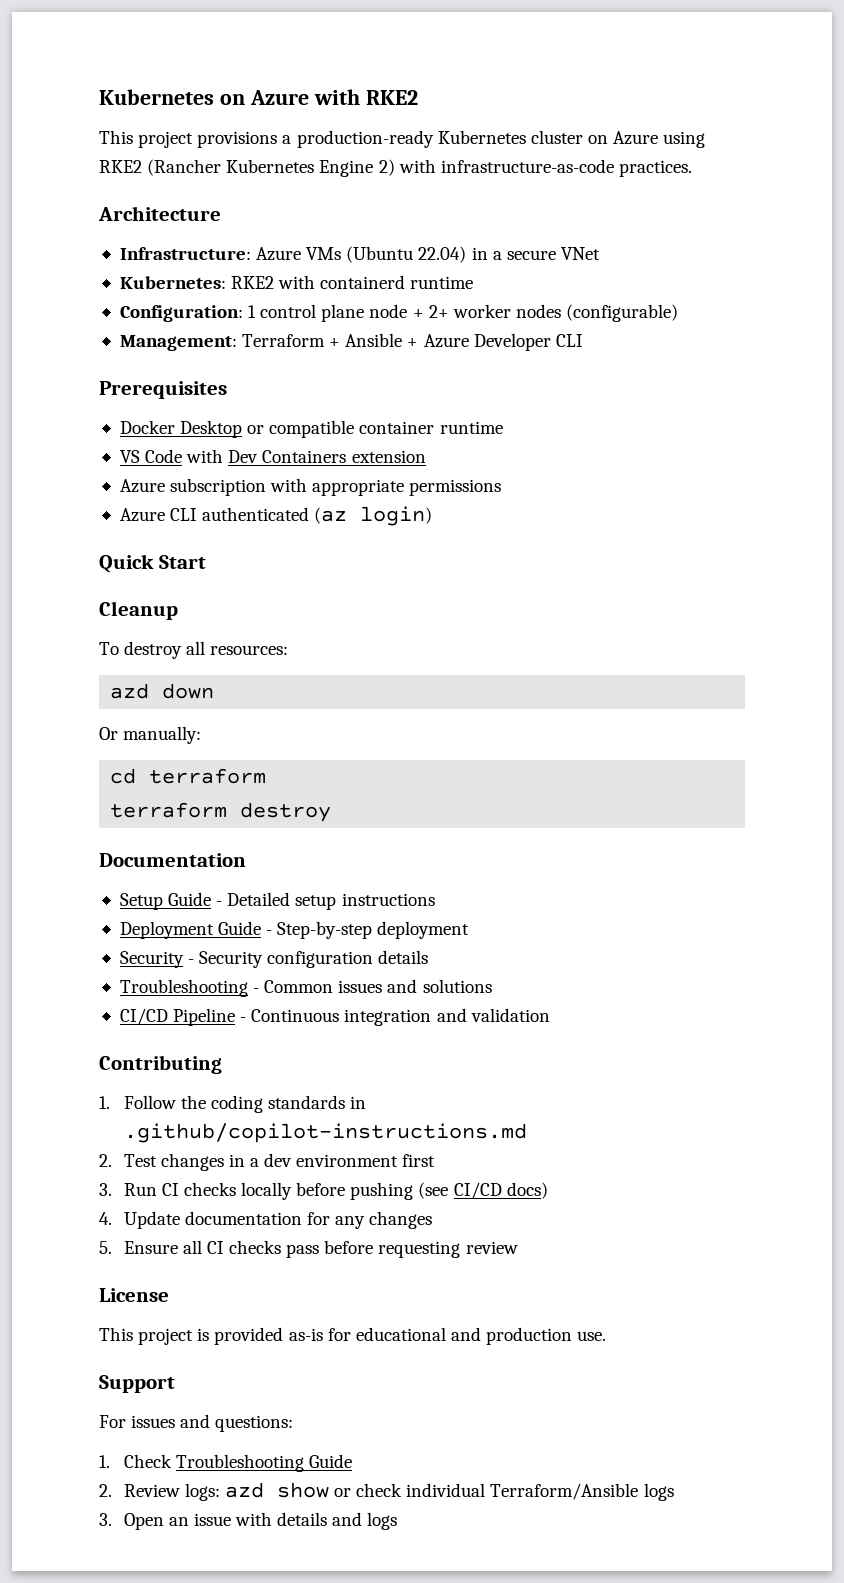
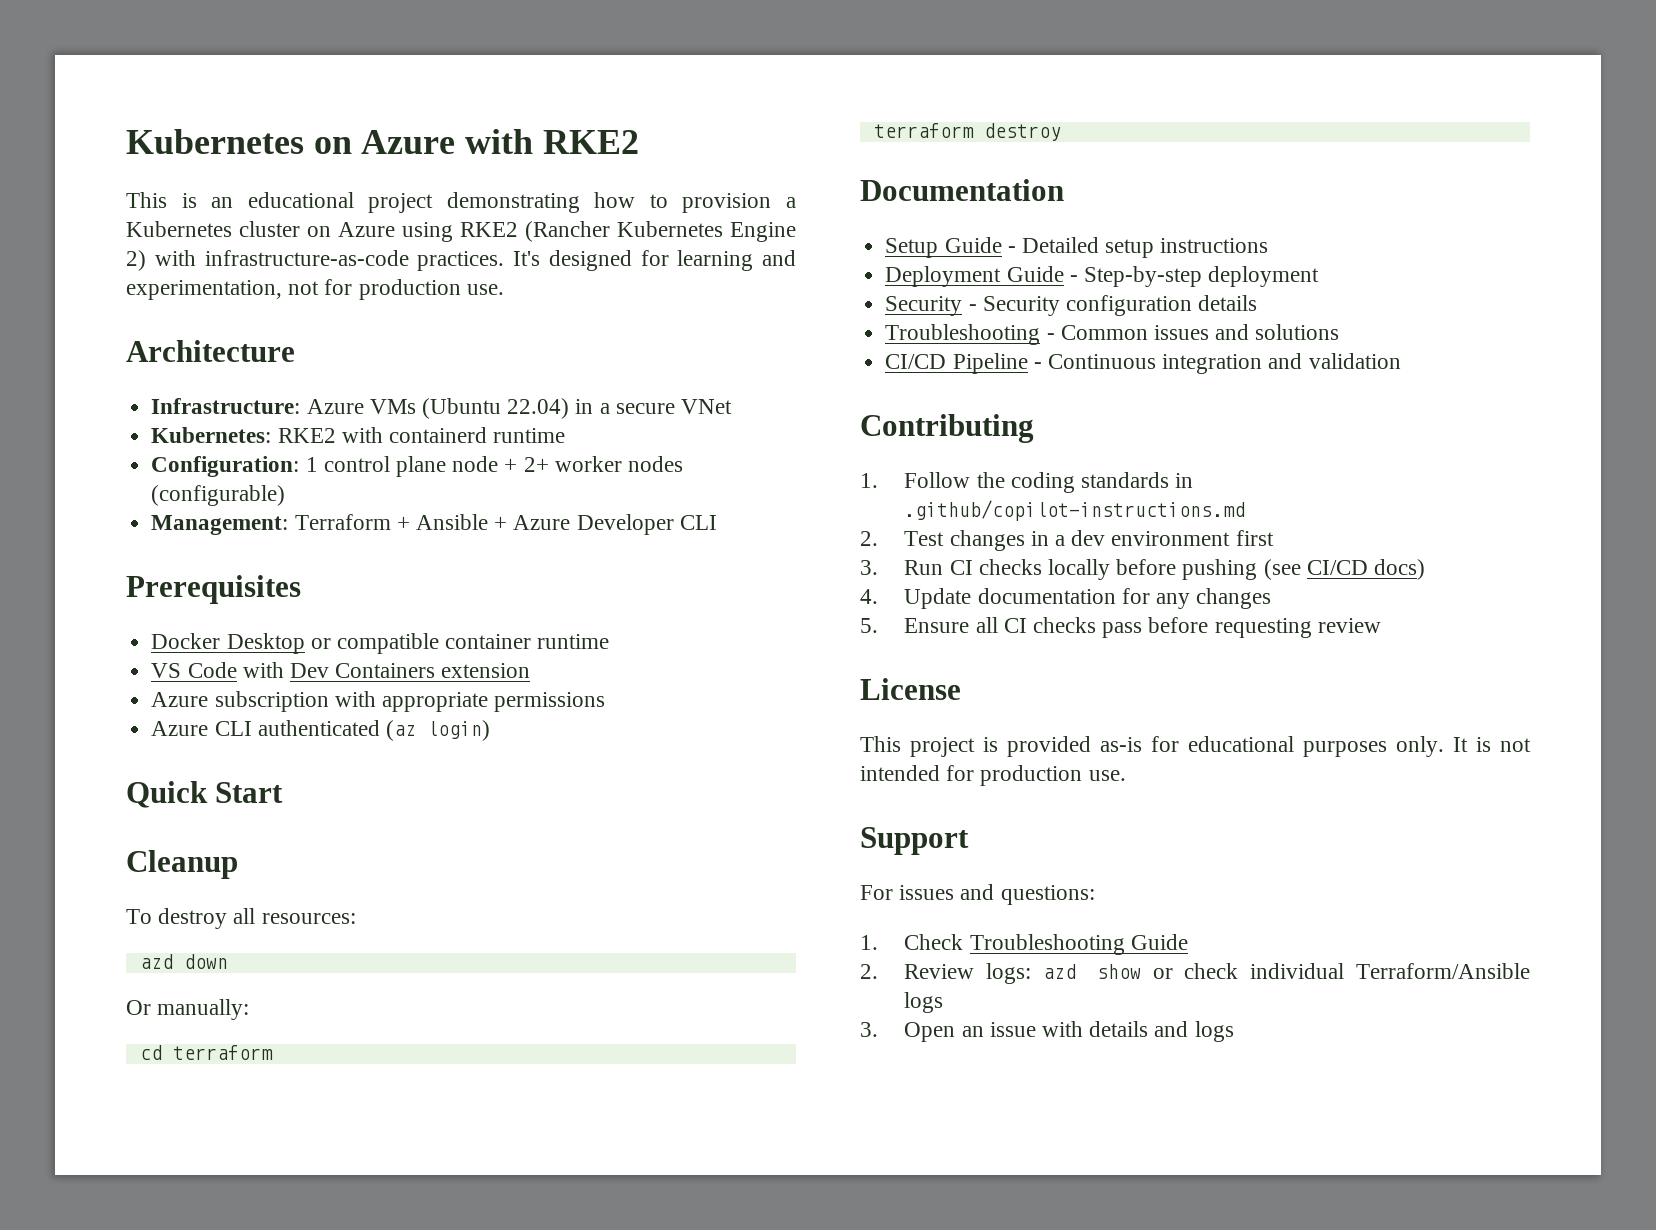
[138,130,434,148] project provisions a production-ready -> [181,192,796,213] is an educational project demonstrating how to provision a
(692, 168) none -> [513,250,796,271] [126,279,504,300] It's designed for learning and experimentation, not for production use.
[450,1327,481,1341] and -> [1303,736,1531,757] [860,765,975,781] purposes only. It is not intended for

